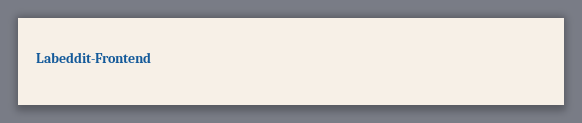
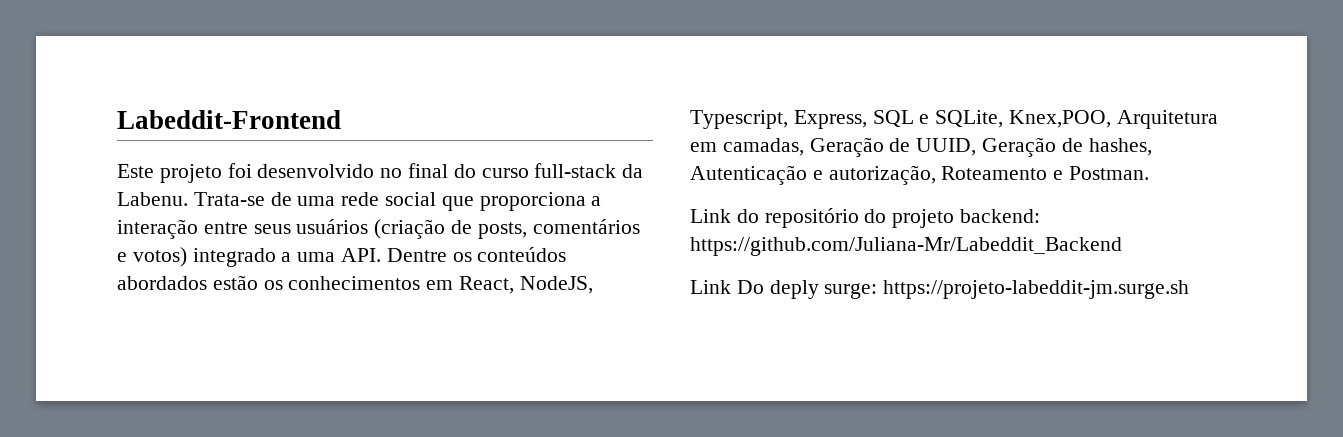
(151, 57) none -> [117,163,644,183] [117,192,602,211] [117,219,640,239] [117,247,567,267] [117,275,593,294] [690,110,1218,129] [690,137,1152,157] [690,165,1150,185] [690,208,1041,228] [690,237,1122,256] [690,280,1190,299] // Este projeto foi desenvolvido no final do curso full-stack da Labenu. Trata-se de uma rede social que proporciona a interação entre seus usuários (criação de posts, comentários e votos) integrado a uma API. Dentre os conteúdos abordados estão os conhecimentos em React, NodeJS, Typescript, Express, SQL e SQLite, Knex,POO, Arquitetura em camadas, Geração de UUID, Geração de hashes, Autenticação e autorização, Roteamento e Postman. // Link do repositório do projeto backend: https://github.com/Juliana-Mr/Labeddit_Backend // Link Do deply surge: https://projeto-labeddit-jm.surge.sh

